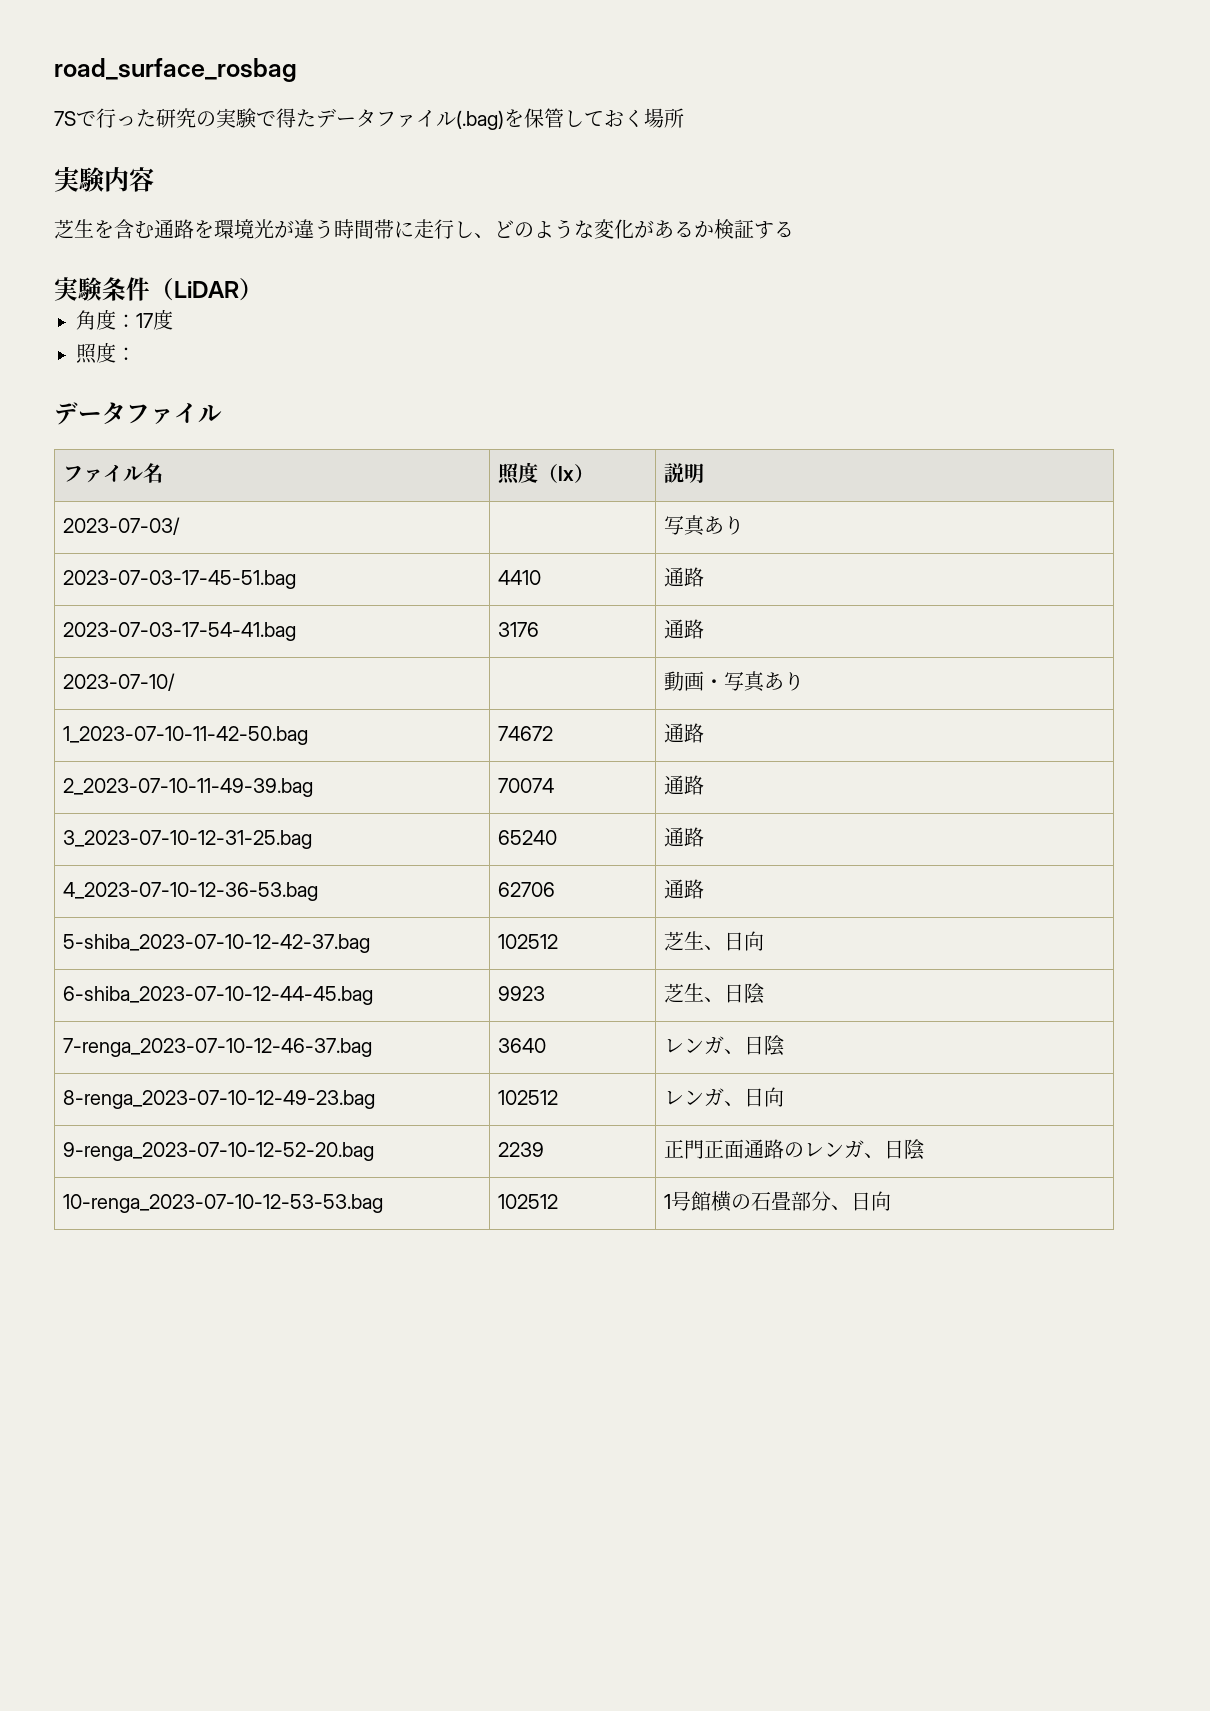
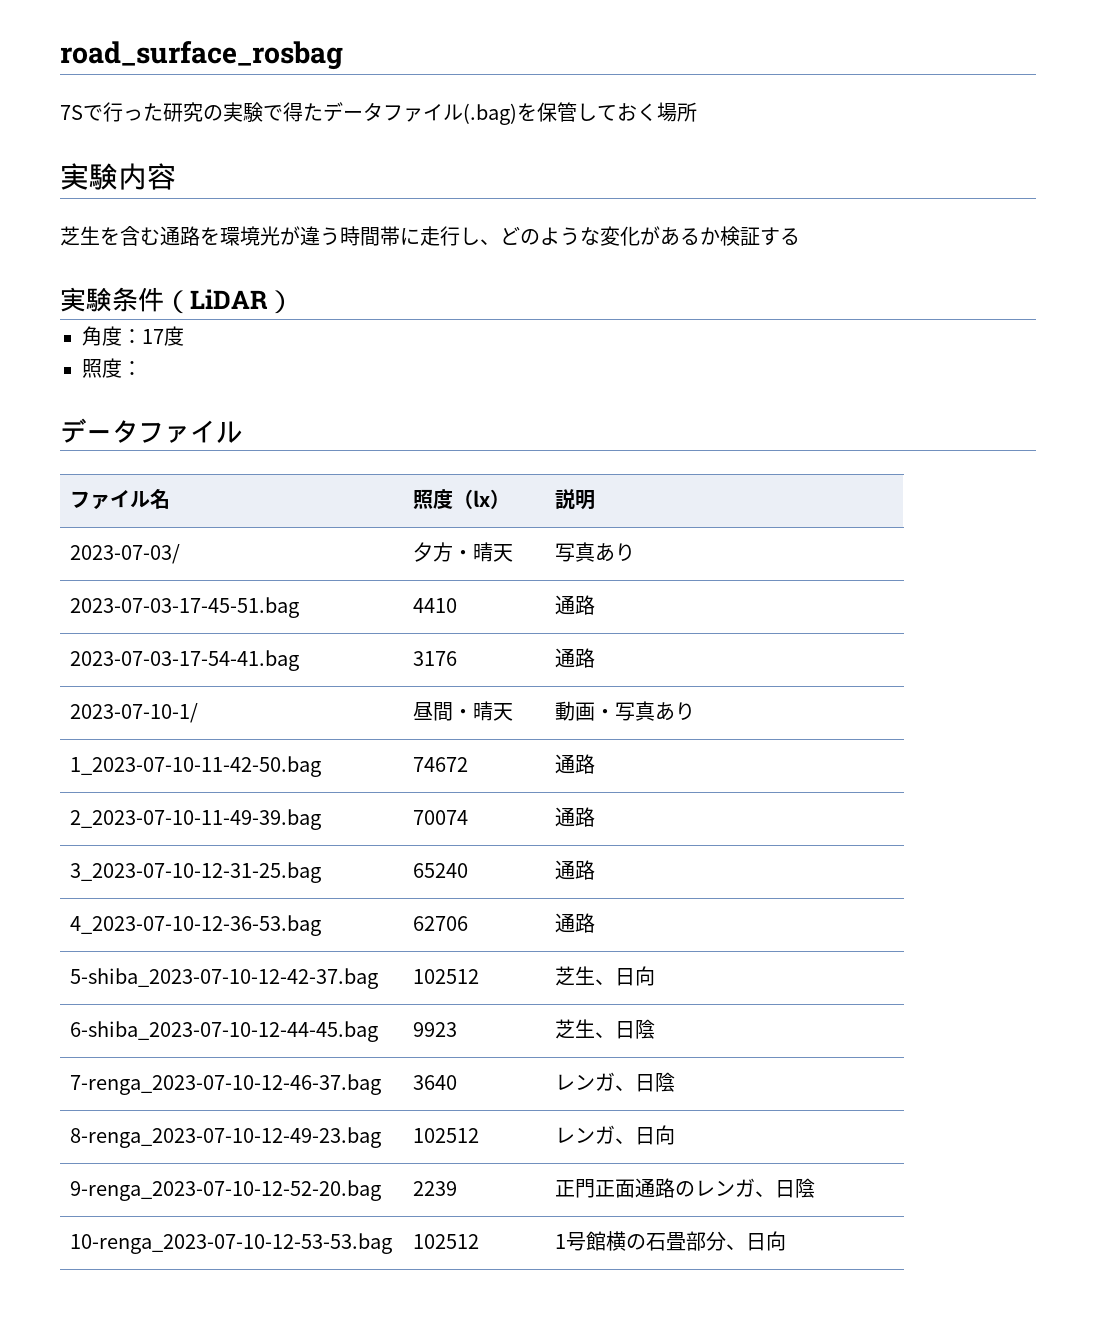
(181, 526) none -> [413,542,514,562] 夕方・晴天
[63,673,176,691] 2023-07-10/ | -> [70,703,199,723] [413,701,514,721] 2023-07-10-1/ | 昼間・晴天

